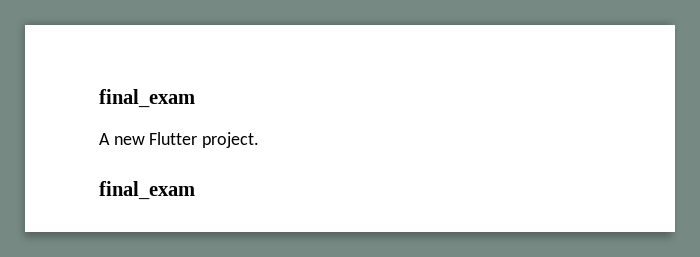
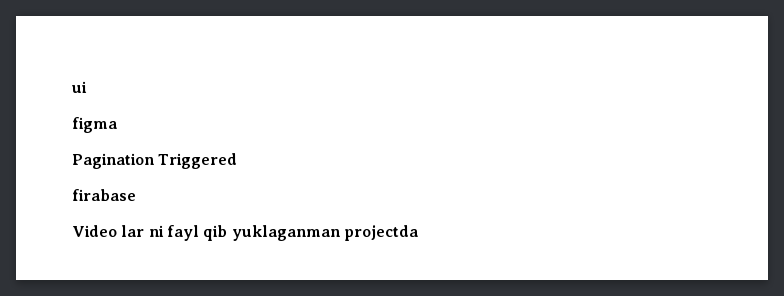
[99,89,195,108] [99,132,260,148] [99,181,195,200] final_exam // A new Flutter project. // final_exam -> [71,81,87,93] [72,117,118,133] [72,153,238,169] [72,189,136,201] [72,225,419,241] ui // figma // Pagination Triggered // firabase // Video lar ni fayl qib yuklaganman projectda

